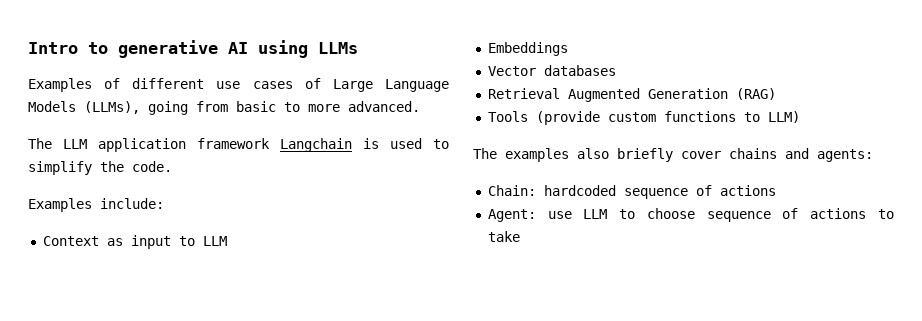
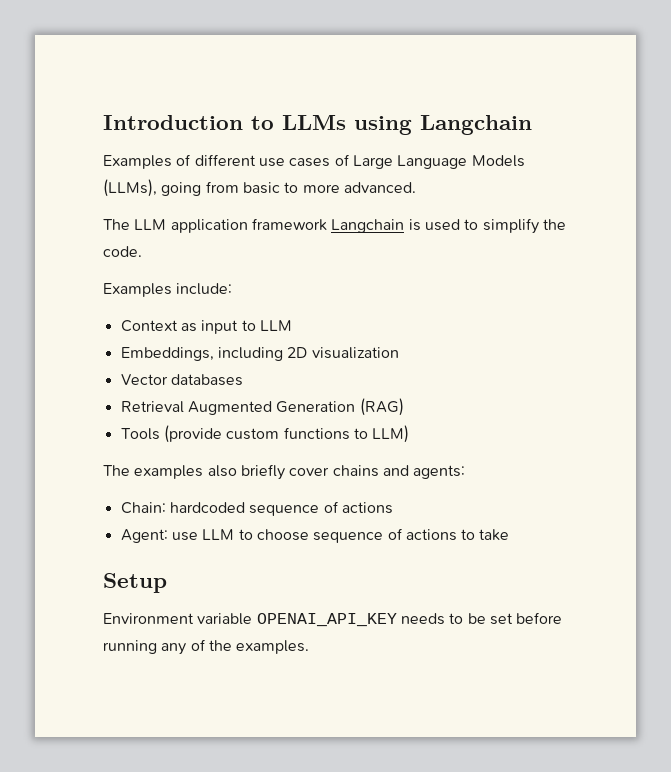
[28,40,358,58] Intro to generative AI using LLMs -> [103,115,532,135] Introduction to LLMs using Langchain
[487,42,568,56] Embeddings -> [120,347,399,361] Embeddings, including 2D visualization
(520, 236) none -> [103,573,167,593] [103,612,563,627] [103,639,310,655] // Setup // Environment variable OPENAI_API_KEY needs to be set before running any of the examples.

